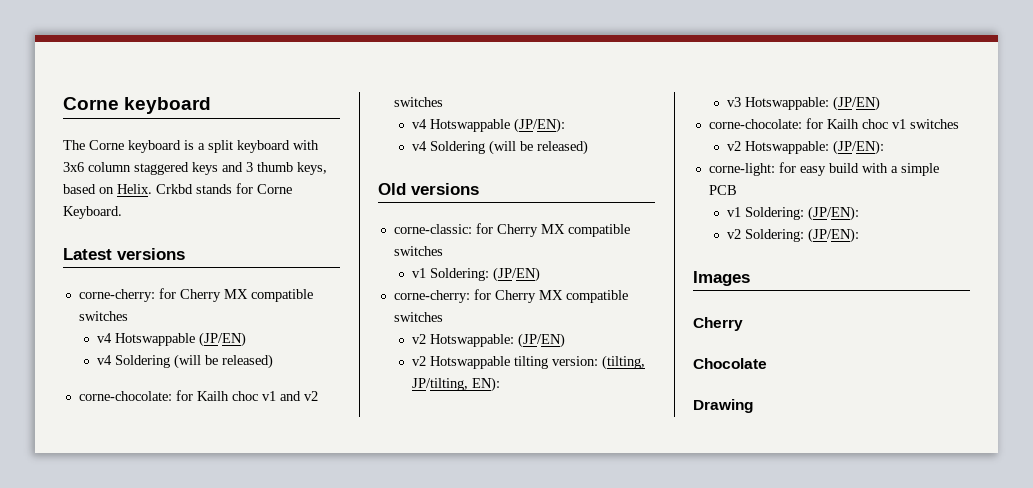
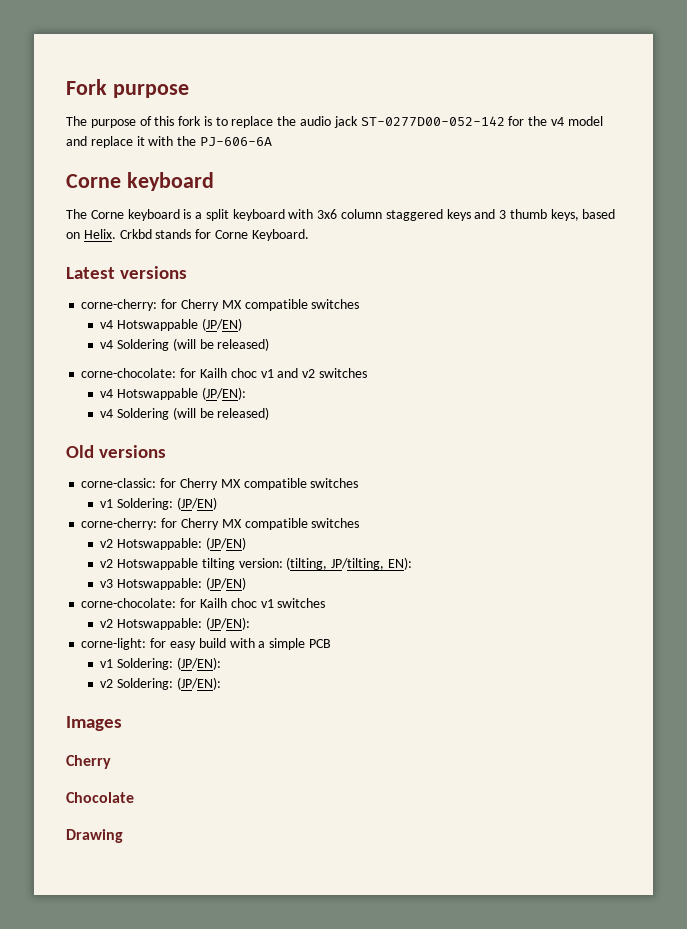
(63, 103) none -> [66,79,189,98] [66,116,603,128] [66,136,272,148] Fork purpose // The purpose of this fork is to replace the audio jack ST-0277D00-052-142 for the v4 model and replace it with the PJ-606-6A //

